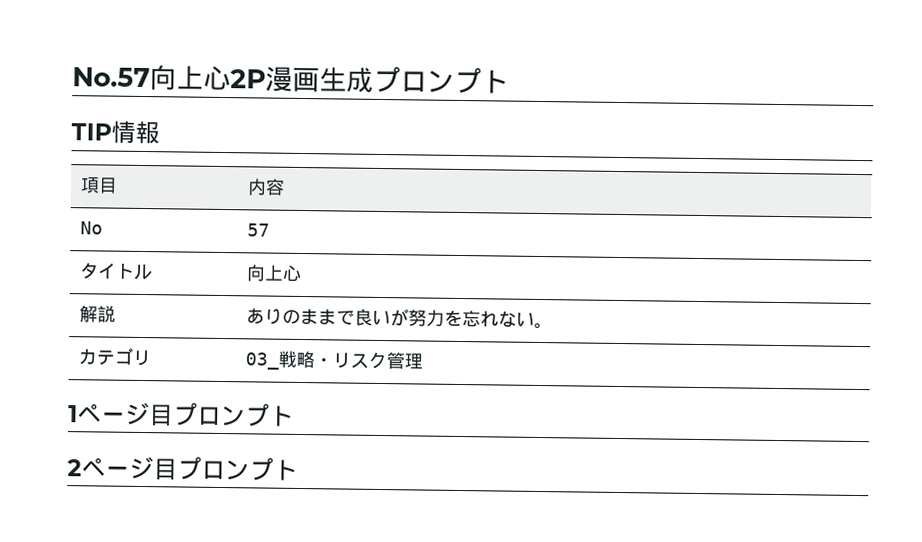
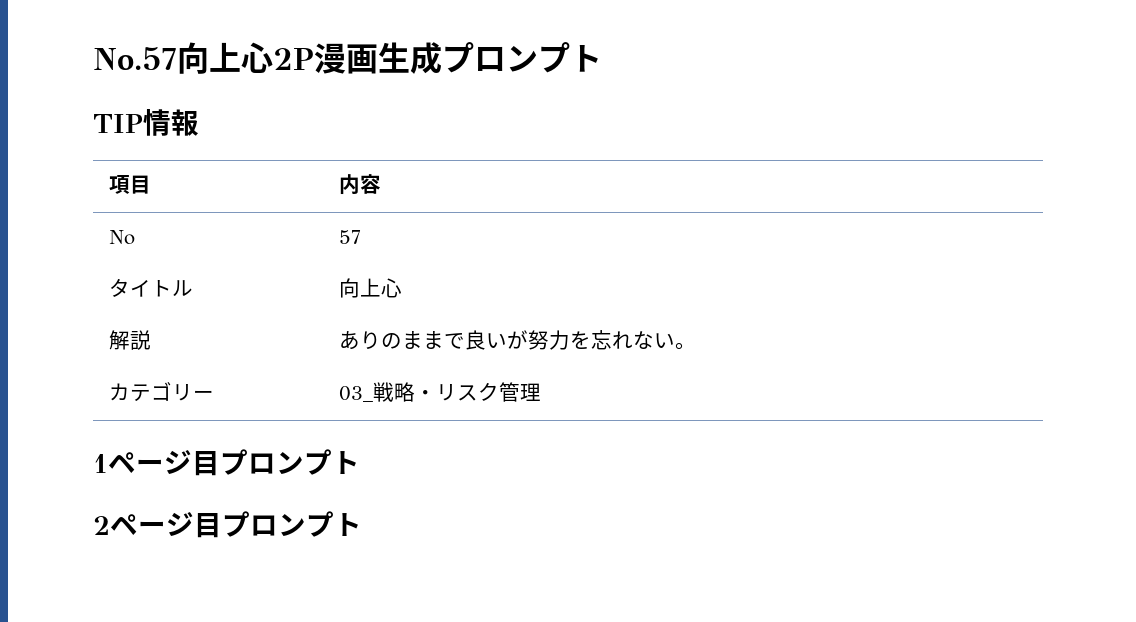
(151, 358) none -> [192,390,214,400] ー

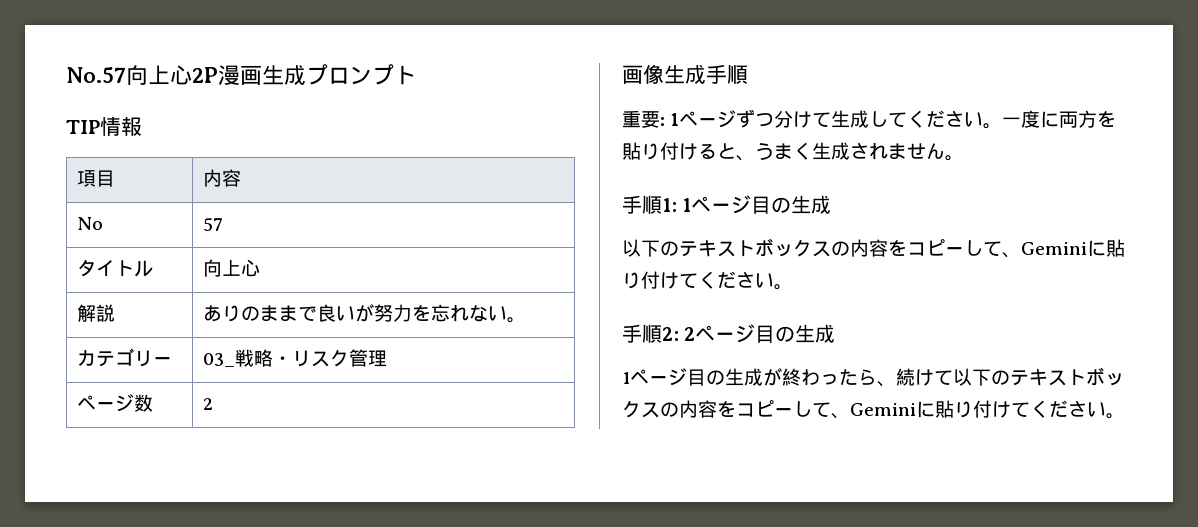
[93,449,360,476] [93,511,362,538] // 1ページ目プロンプト // 2ページ目プロンプト -> [77,394,154,412] [203,398,214,410] [622,64,748,84] [622,109,1117,129] [622,142,964,161] [622,195,832,214] [622,238,1125,258] [622,271,793,290] [622,324,836,343] [622,367,1124,387] [622,400,1125,419] // ページ数 | 2 // 画像生成手順 // 重要: 1ページずつ分けて生成してください。一度に両方を貼り付けると、うまく生成されません。 // 手順1: 1ページ目の生成 // 以下のテキストボックスの内容をコピーして、Geminiに貼り付けてください。 // 手順2: 2ページ目の生成 // 1ページ目の生成が終わったら、続けて以下のテキストボックスの内容をコピーして、Geminiに貼り付けてください。

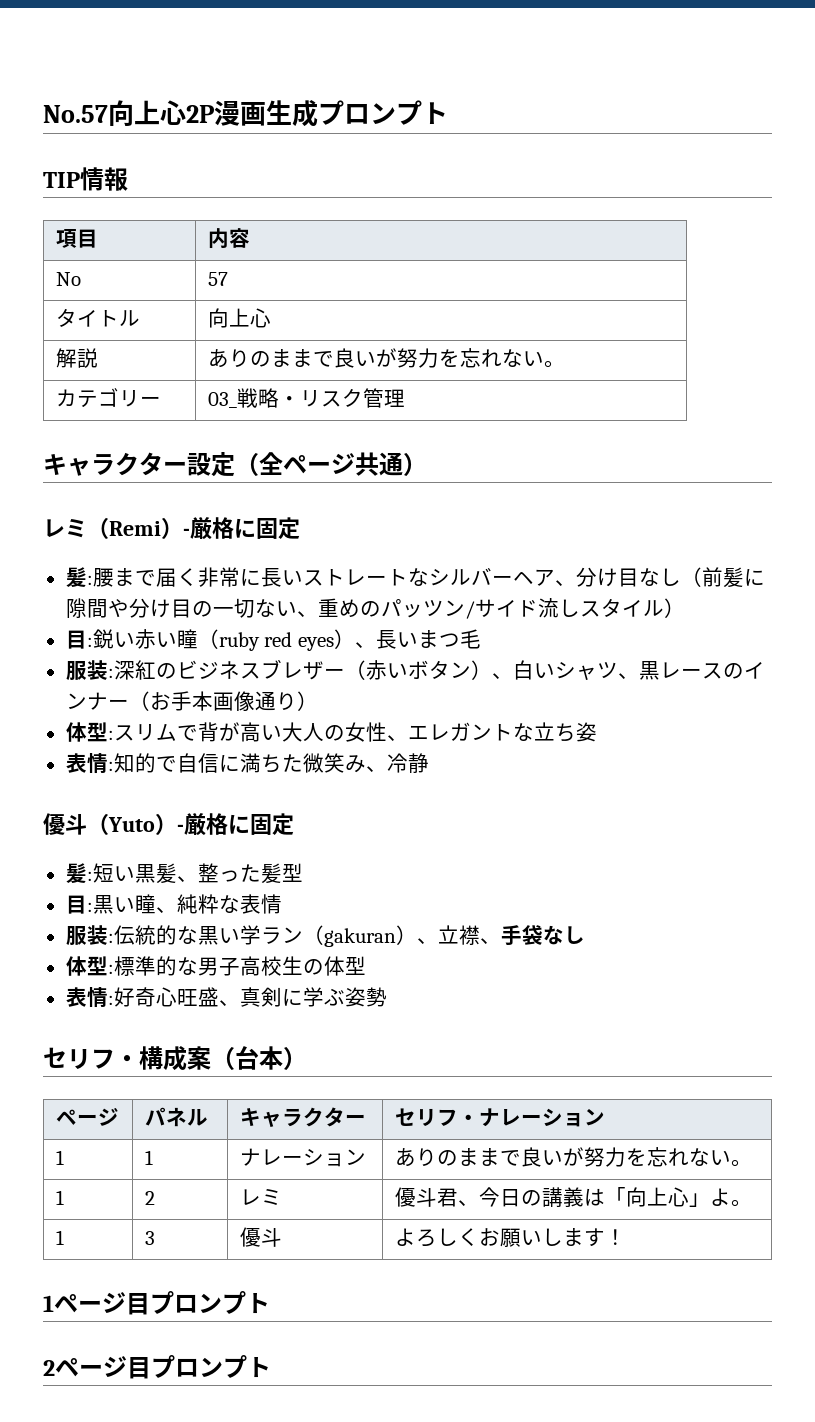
[77,394,154,412] [203,398,214,410] [622,64,748,84] [622,109,1117,129] [622,142,964,161] [622,195,832,214] [622,238,1125,258] [622,271,793,290] [622,324,836,343] [622,367,1124,387] [622,400,1125,419] // ページ数 | 2 // 画像生成手順 // 重要: 1ページずつ分けて生成してください。一度に両方を貼り付けると、うまく生成されません。 // 手順1: 1ページ目の生成 // 以下のテキストボックスの内容をコピーして、Geminiに貼り付けてください。 // 手順2: 2ページ目の生成 // 1ページ目の生成が終わったら、続けて以下のテキストボックスの内容をコピーして、Geminiに貼り付けてください。 -> [43,452,427,477] [43,517,300,540] [65,567,765,588] [65,598,685,619] [65,629,481,651] [65,659,765,681] [65,691,318,711] [65,722,597,742] [65,753,429,774] [43,813,294,836] [65,863,303,884] [65,894,282,914] [65,925,585,947] [65,956,366,976] [65,987,387,1008] [43,1046,307,1071] [55,1108,119,1126] [144,1107,208,1127] [239,1107,366,1127] [394,1108,605,1127] [55,1150,64,1165] [144,1150,153,1165] [239,1148,366,1167] [394,1147,752,1167] [55,1190,64,1205] [144,1191,155,1205] [239,1189,282,1206] [394,1187,752,1207] [55,1230,64,1245] [144,1231,155,1245] [239,1227,282,1247] [394,1228,626,1247] [43,1291,270,1315] [43,1355,271,1379] // キャラクター設定（全ページ共通） // レミ（Remi）-厳格に固定 // 髪:腰まで届く非常に長いストレートなシルバーヘア、分け目なし（前髪に隙間や分け目の一切ない、重めのパッツン/サイド流しスタイル） // 目:鋭い赤い瞳（ruby red eyes）、長いまつ毛 // 服装:深紅のビジネスブレザー（赤いボタン）、白いシャツ、黒レースのインナー（お手本画像通り） // 体型:スリムで背が高い大人の女性、エレガントな立ち姿 // 表情:知的で自信に満ちた微笑み、冷静 // 優斗（Yuto）-厳格に固定 // 髪:短い黒髪、整った髪型 // 目:黒い瞳、純粋な表情 // 服装:伝統的な黒い学ラン（gakuran）、立襟、手袋なし // 体型:標準的な男子高校生の体型 // 表情:好奇心旺盛、真剣に学ぶ姿勢 // セリフ・構成案（台本） // ページ | パネル | キャラクター | セリフ・ナレーション // 1 | 1 | ナレーション | ありのままで良いが努力を忘れない。 // 1 | 2 | レミ | 優斗君、今日の講義は「向上心」よ。 // 1 | 3 | 優斗 | よろしくお願いします！ // 1ページ目プロンプト // 2ページ目プロンプト

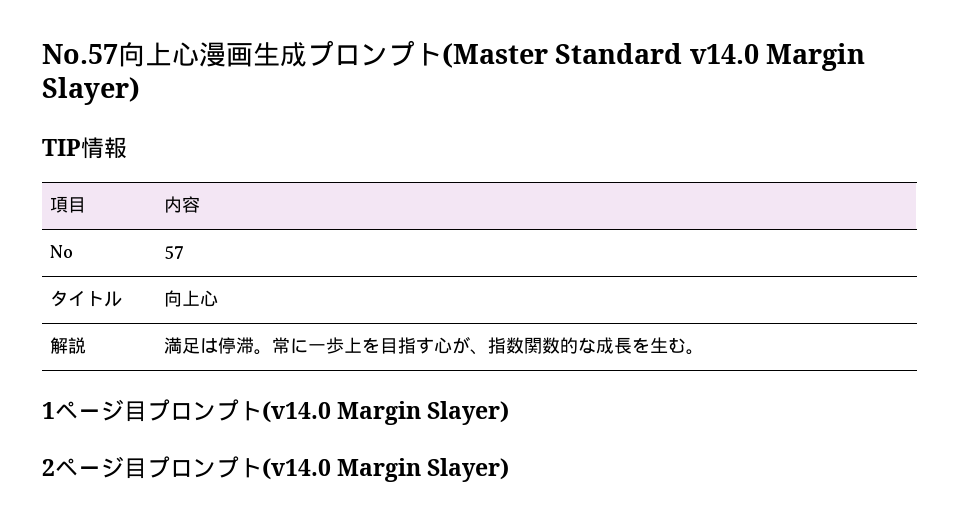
[186,105,214,123] 2P -> (199, 54) none
(448, 113) none -> [442,43,865,71] [42,77,140,105] (Master Standard v14.0 Margin Slayer)
[207,348,565,368] [55,388,161,408] [207,388,405,408] [43,452,427,477] [43,517,300,540] [65,567,765,588] [65,598,685,619] [65,629,481,651] [65,659,765,681] [65,691,318,711] [65,722,597,742] [65,753,429,774] [43,813,294,836] [65,863,303,884] [65,894,282,914] [65,925,585,947] [65,956,366,976] [65,987,387,1008] [43,1046,307,1071] [55,1108,119,1126] [144,1107,208,1127] [239,1107,366,1127] [394,1108,605,1127] [55,1150,64,1165] [144,1150,153,1165] [239,1148,366,1167] [394,1147,752,1167] [55,1190,64,1205] [144,1191,155,1205] [239,1189,282,1206] [394,1187,752,1207] [55,1230,64,1245] [144,1231,155,1245] [239,1227,282,1247] [394,1228,626,1247] ありのままで良いが努力を忘れない。 // カテゴリー | 03_戦略・リスク管理 // キャラクター設定（全ページ共通） // レミ（Remi）-厳格に固定 // 髪:腰まで届く非常に長いストレートなシルバーヘア、分け目なし（前髪に隙間や分け目の一切ない、重めのパッツン/サイド流しスタイル） // 目:鋭い赤い瞳（ruby red eyes）、長いまつ毛 // 服装:深紅のビジネスブレザー（赤いボタン）、白いシャツ、黒レースのインナー（お手本画像通り） // 体型:スリムで背が高い大人の女性、エレガントな立ち姿 // 表情:知的で自信に満ちた微笑み、冷静 // 優斗（Yuto）-厳格に固定 // 髪:短い黒髪、整った髪型 // 目:黒い瞳、純粋な表情 // 服装:伝統的な黒い学ラン（gakuran）、立襟、手袋なし // 体型:標準的な男子高校生の体型 // 表情:好奇心旺盛、真剣に学ぶ姿勢 // セリフ・構成案（台本） // ページ | パネル | キャラクター | セリフ・ナレーション // 1 | 1 | ナレーション | ありのままで良いが努力を忘れない。 // 1 | 2 | レミ | 優斗君、今日の講義は「向上心」よ。 // 1 | 3 | 優斗 | よろしくお願いします！ -> [164,336,705,355] 満足は停滞。常に一歩上を目指す心が、指数関数的な成長を生む。
(270, 1303) none -> [262,401,510,425] (v14.0 Margin Slayer)
(271, 1367) none -> [262,458,510,482] (v14.0 Margin Slayer)

